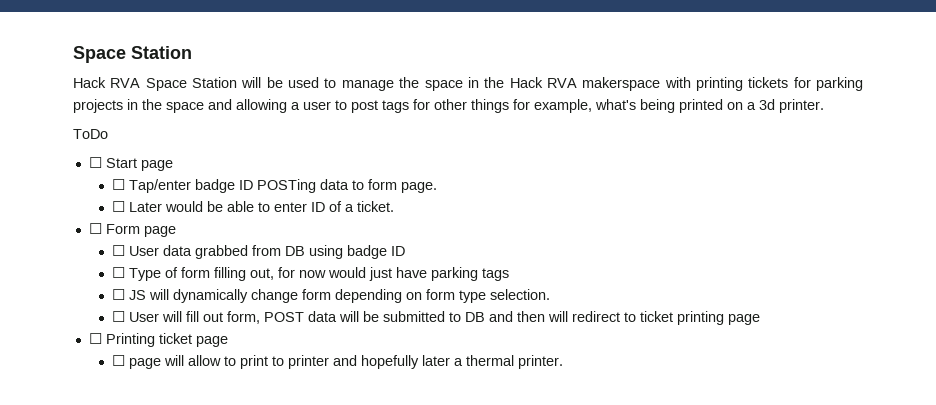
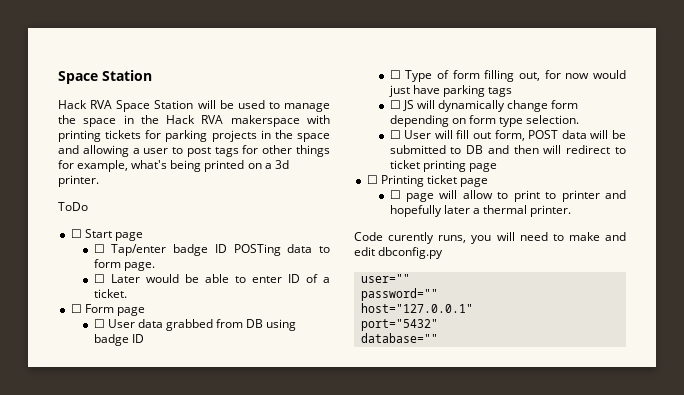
(563, 362) none -> [354,232,626,244] [354,247,444,259] [360,274,410,283] [360,288,438,301] [360,303,473,313] [360,319,438,331] [360,333,438,343] // Code curently runs, you will need to make and edit dbconfig.py // user="" // password="" // host="127.0.0.1" // port="5432" // database=""

